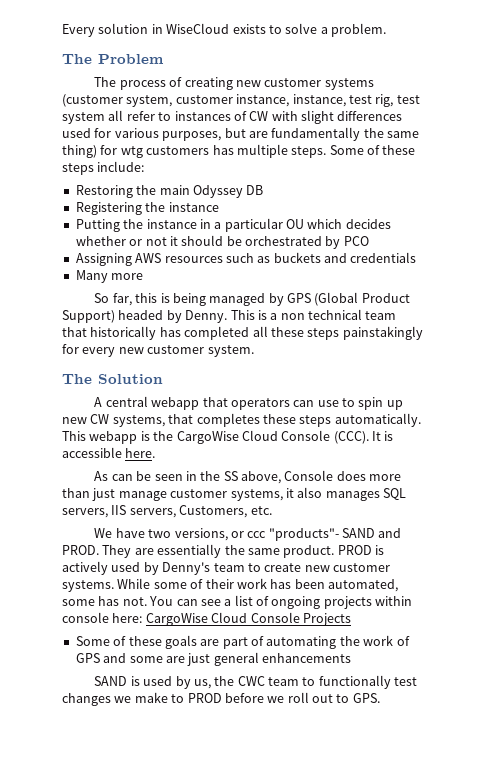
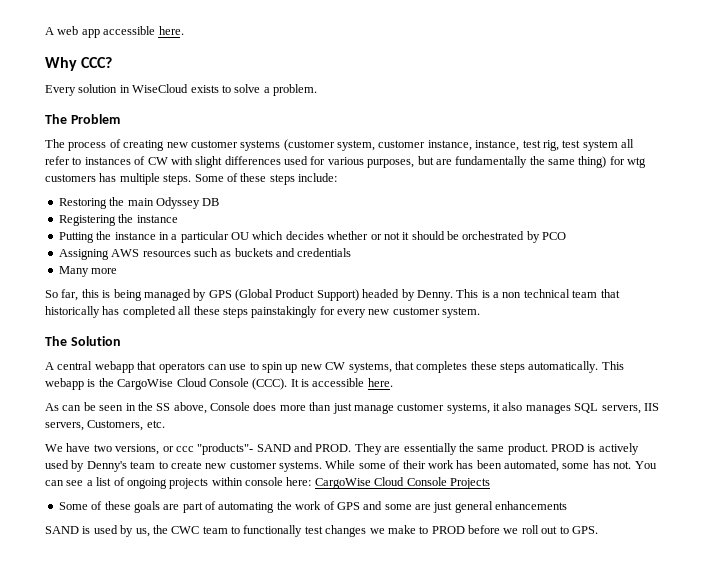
(62, 30) none -> [45,26,184,38] [45,57,113,71] A web app accessible here. // Why CCC? //

